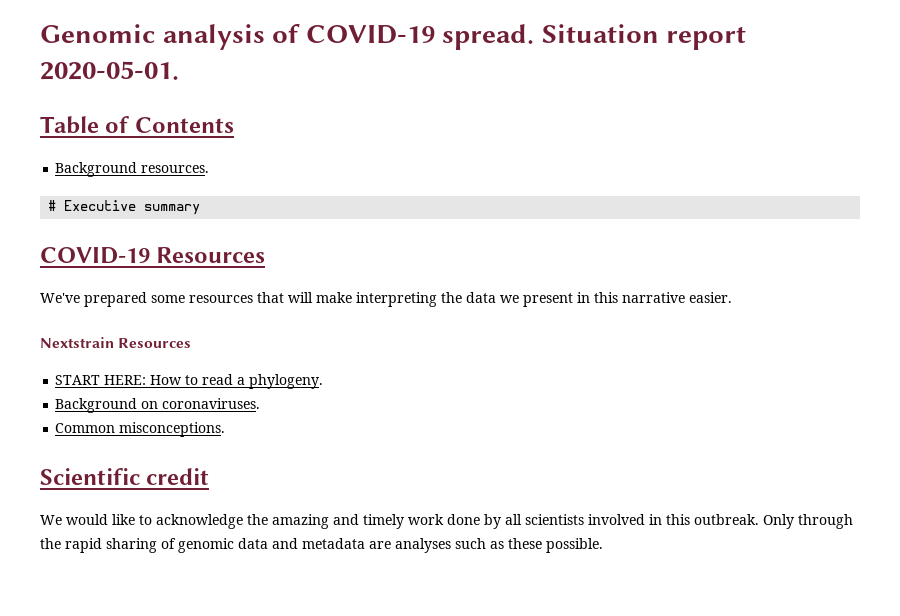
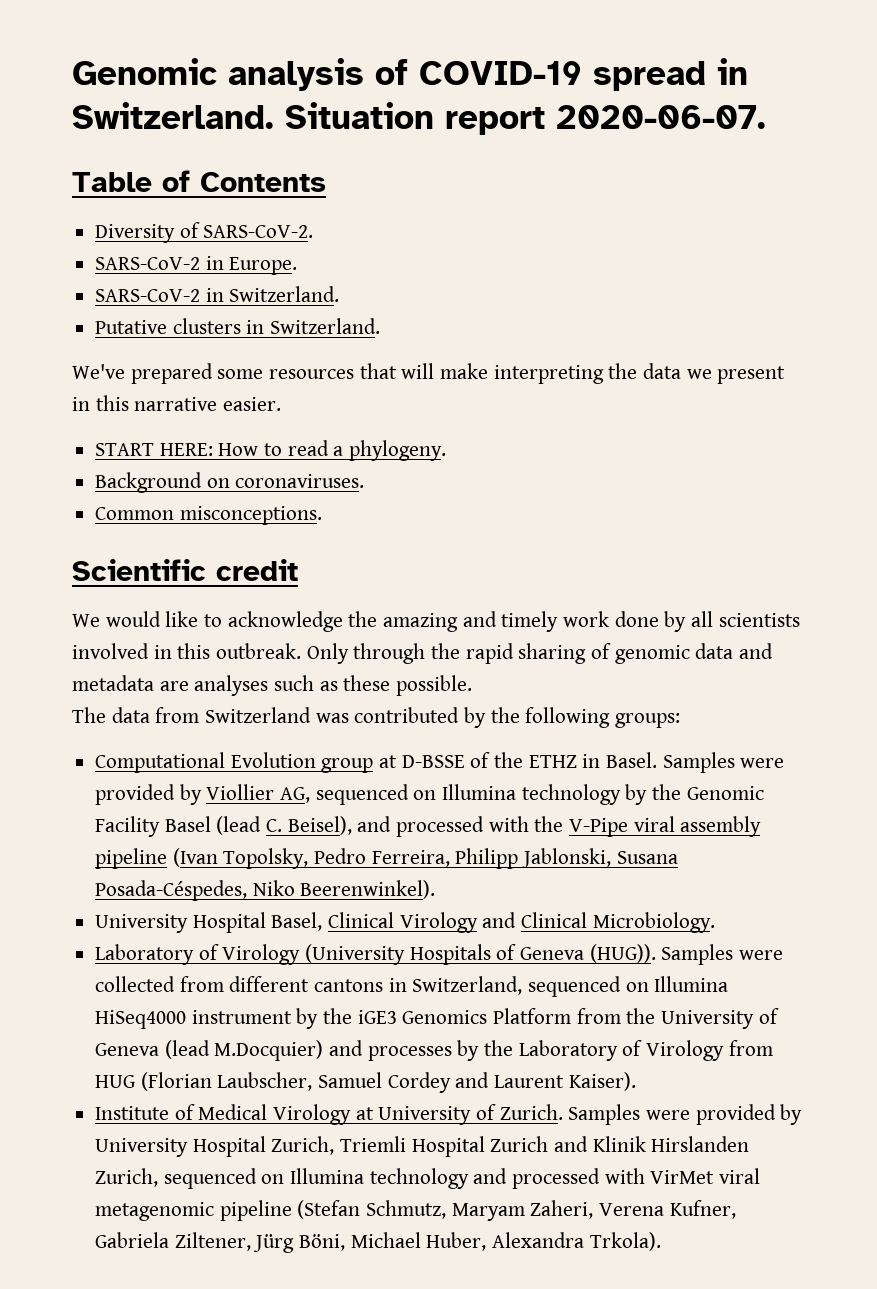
[442,24,535,50] spread. -> [593,58,748,91] [72,102,274,129] spread in Switzerland.
[40,61,179,80] 2020-05-01. -> [556,105,766,129] 2020-06-07.
[55,162,210,177] [48,200,201,215] [40,247,266,264] Background resources. // # Executive summary // COVID-19 Resources -> [95,222,314,243] [95,256,298,275] [95,286,340,302] [95,318,381,334] Diversity of SARS-CoV-2. // SARS-CoV-2 in Europe. // SARS-CoV-2 in Switzerland. // Putative clusters in Switzerland.
[40,337,192,348] // Nextstrain Resources -> (282, 404) none
(603, 545) none -> [72,707,681,728] [95,752,785,773] [95,784,764,805] [95,816,762,837] [95,848,678,869] [95,880,436,901] [95,912,715,933] [95,944,784,965] [95,976,729,997] [95,1008,779,1029] [95,1040,773,1061] [95,1072,636,1093] [95,1104,803,1125] [95,1136,750,1157] [95,1168,761,1189] [95,1200,736,1221] [95,1232,661,1253] // The data from Switzerland was contributed by the following groups: // Computational Evolution group at D-BSSE of the ETHZ in Basel. Samples were provided by Viollier AG, sequenced on Illumina technology by the Genomic Facility Basel (lead C. Beisel), and processed with the V-Pipe viral assembly pipeline (Ivan Topolsky, Pedro Ferreira, Philipp Jablonski, Susana Posada-Céspedes, Niko Beerenwinkel). // University Hospital Basel, Clinical Virology and Clinical Microbiology. // Laboratory of Virology (University Hospitals of Geneva (HUG)). Samples were collected from different cantons in Switzerland, sequenced on Illumina HiSeq4000 instrument by the iGE3 Genomics Platform from the University of Geneva (lead M.Docquier) and processes by the Laboratory of Virology from HUG (Florian Laubscher, Samuel Cordey and Laurent Kaiser). // Institute of Medical Virology at University of Zurich. Samples were provided by University Hospital Zurich, Triemli Hospital Zurich and Klinik Hirslanden Zurich, sequenced on Illumina technology and processed with VirMet viral metagenomic pipeline (Stefan Schmutz, Maryam Zaheri, Verena Kufner, Gabriela Ziltener, Jürg Böni, Michael Huber, Alexandra Trkola).

